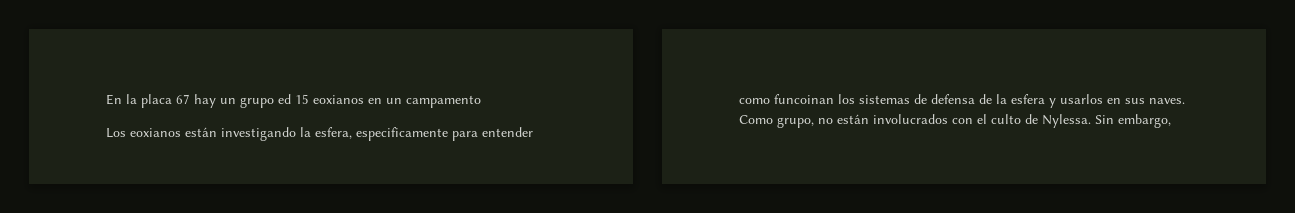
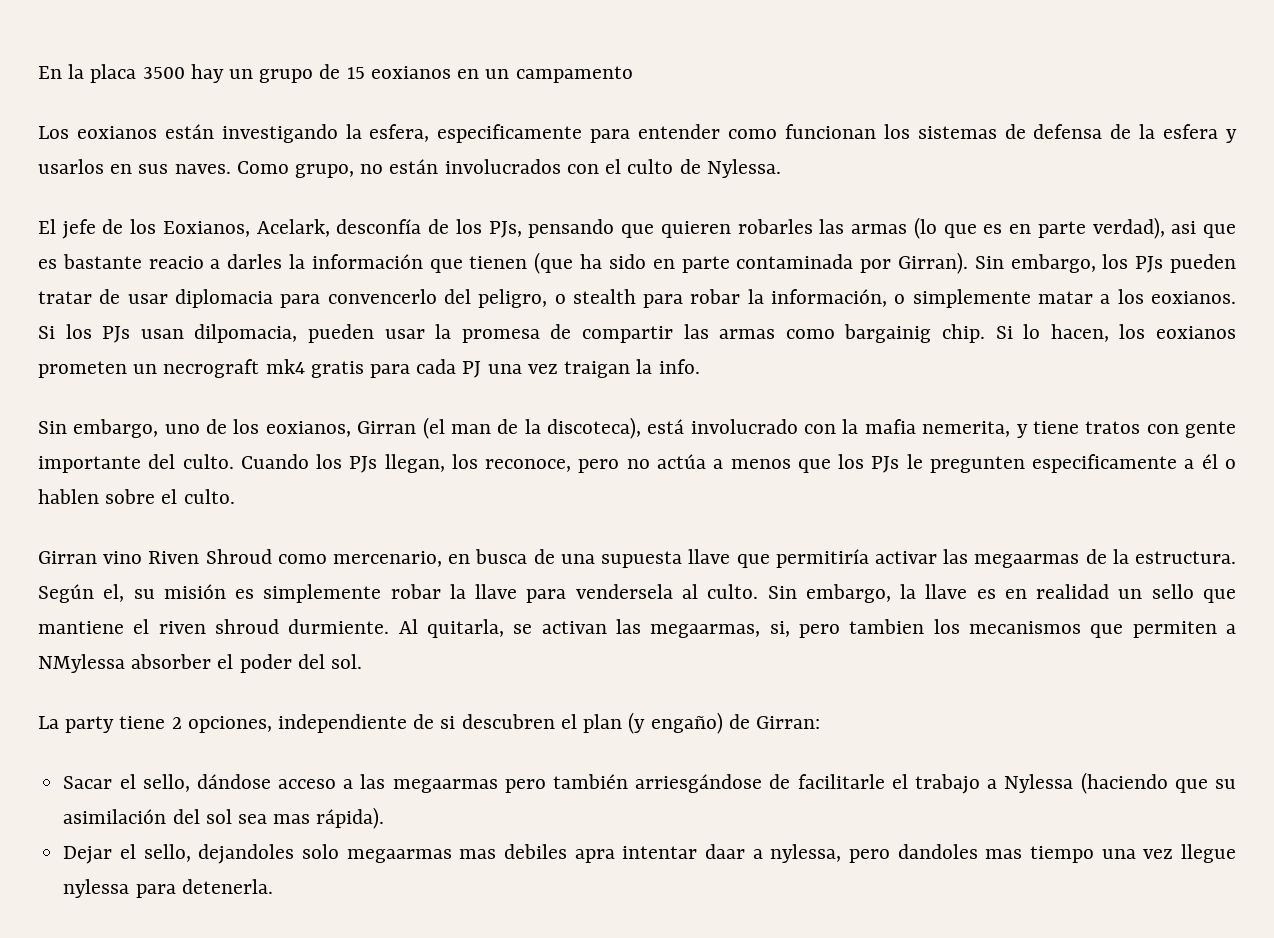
[176,94,190,104] 67 -> [142,67,185,79] 3500
[278,94,291,104] ed -> [319,64,341,79] de
[774,94,834,104] funcoinan -> [784,124,876,139] funcionan
[1095,114,1171,128] Sin embargo, -> [38,217,1236,239] [38,252,1237,274] [38,289,1236,308] [38,324,1236,343] [38,359,700,378] [38,417,1236,439] [38,454,1236,473] [38,489,235,504] [38,549,1236,568] [38,584,1236,603] [38,619,1236,638] [38,654,363,673] [38,712,820,734] [63,772,1236,794] [63,807,385,829] [63,844,1237,864] [63,879,273,898] // El jefe de los Eoxianos, Acelark, desconfía de los PJs, pensando que quieren robarles las armas (lo que es en parte verdad), asi que es bastante reacio a darles la información que tienen (que ha sido en parte contaminada por Girran). Sin embargo, los PJs pueden tratar de usar diplomacia para convencerlo del peligro, o stealth para robar la información, o simplemente matar a los eoxianos. Si los PJs usan dilpomacia, pueden usar la promesa de compartir las armas como bargainig chip. Si lo hacen, los eoxianos prometen un necrograft mk4 gratis para cada PJ una vez traigan la info. // Sin embargo, uno de los eoxianos, Girran (el man de la discoteca), está involucrado con la mafia nemerita, y tiene tratos con gente importante del culto. Cuando los PJs llegan, los reconoce, pero no actúa a menos que los PJs le pregunten especificamente a él o hablen sobre el culto. // Girran vino Riven Shroud como mercenario, en busca de una supuesta llave que permitiría activar las megaarmas de la estructura. Según el, su misión es simplemente robar la llave para vendersela al culto. Sin embargo, la llave es en realidad un sello que mantiene el riven shroud durmiente. Al quitarla, se activan las megaarmas, si, pero tambien los mecanismos que permiten a NMylessa absorber el poder del sol. // La party tiene 2 opciones, independiente de si descubren el plan (y engaño) de Girran: // Sacar el sello, dándose acceso a las megaarmas pero también arriesgándose de facilitarle el trabajo a Nylessa (haciendo que su asimilación del sol sea mas rápida). // Dejar el sello, dejandoles solo megaarmas mas debiles apra intentar daar a nylessa, pero dandoles mas tiempo una vez llegue nylessa para detenerla.

